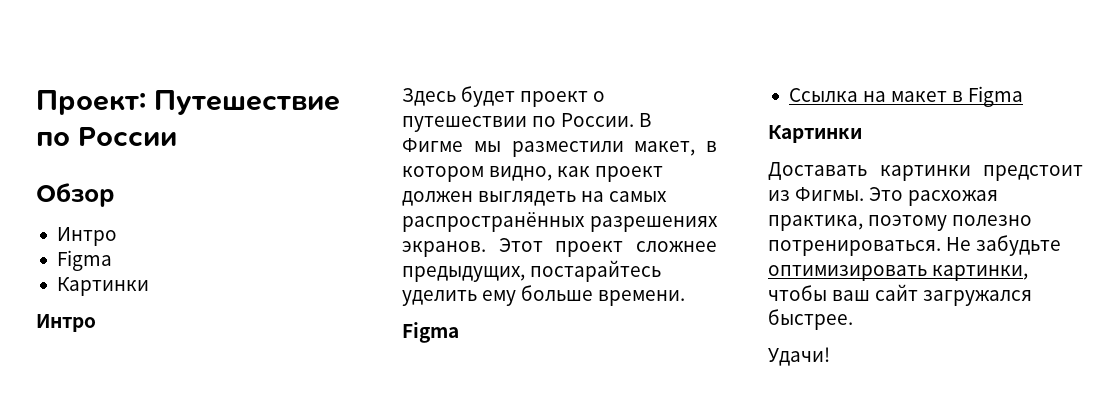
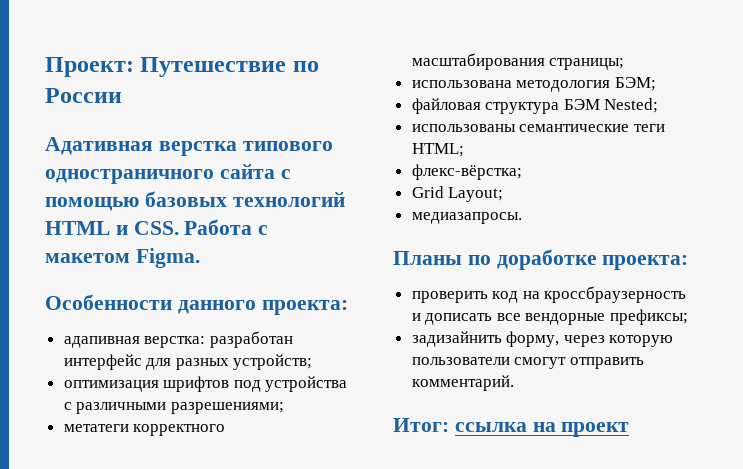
[36,183,115,207] [56,227,117,246] [56,250,112,271] [56,277,149,296] [36,314,96,332] [402,86,606,107] [402,113,652,132] [402,138,717,157] [402,166,664,182] [402,191,668,206] [402,212,718,232] [402,238,717,257] [402,260,662,282] [402,285,686,306] [402,322,459,343] [788,86,1024,107] [768,125,862,143] [768,162,1083,181] [768,187,999,206] [768,215,1033,231] [768,235,1062,256] [768,265,1029,281] [768,284,1033,306] [768,309,853,330] [768,347,830,366] Обзор // Интро // Figma // Картинки // Интро // Здесь будет проект о путешествии по России. В Фигме мы разместили макет, в котором видно, как проект должен выглядеть на самых распространённых разрешениях экранов. Этот проект сложнее предыдущих, постарайтесь уделить ему больше времени. // Figma // Ссылка на макет в Figma // Картинки // Доставать картинки предстоит из Фигмы. Это расхожая практика, поэтому полезно потренироваться. Не забудьте оптимизировать картинки, чтобы ваш сайт загружался быстрее. // Удачи! -> [45,137,333,156] [45,164,291,184] [45,191,345,211] [45,219,269,235] [45,248,200,268] [45,294,348,315] [63,331,293,348] [63,354,313,370] [63,376,348,392] [63,402,284,414] [63,424,226,436] [411,53,625,70] [411,77,656,92] [411,98,659,114] [411,124,665,132] [411,143,464,157] [411,164,522,180] [411,186,504,202] [411,212,522,224] [393,249,689,270] [411,286,687,303] [411,309,689,325] [411,331,674,347] [411,357,644,369] [411,375,514,391] [393,418,630,437] Адативная верстка типового одностраничного сайта с помощью базовых технологий HTML и CSS. Работа с макетом Figma. // Особенности данного проекта: // адапивная верстка: разработан интерфейс для разных устройств; // оптимизация шрифтов под устройства с различными разрешениями; // метатеги корректного масштабирования страницы; // использована методология БЭМ; // файловая структура БЭМ Nested; // использованы семантические теги HTML; // флекс-вёрстка; // Grid Layout; // медиазапросы. // Планы по доработке проекта: // проверить код на кроссбраузерность и дописать все вендорные префиксы; // задизайнить форму, через которую пользователи смогут отправить комментарий. // Итог: ссылка на проект

